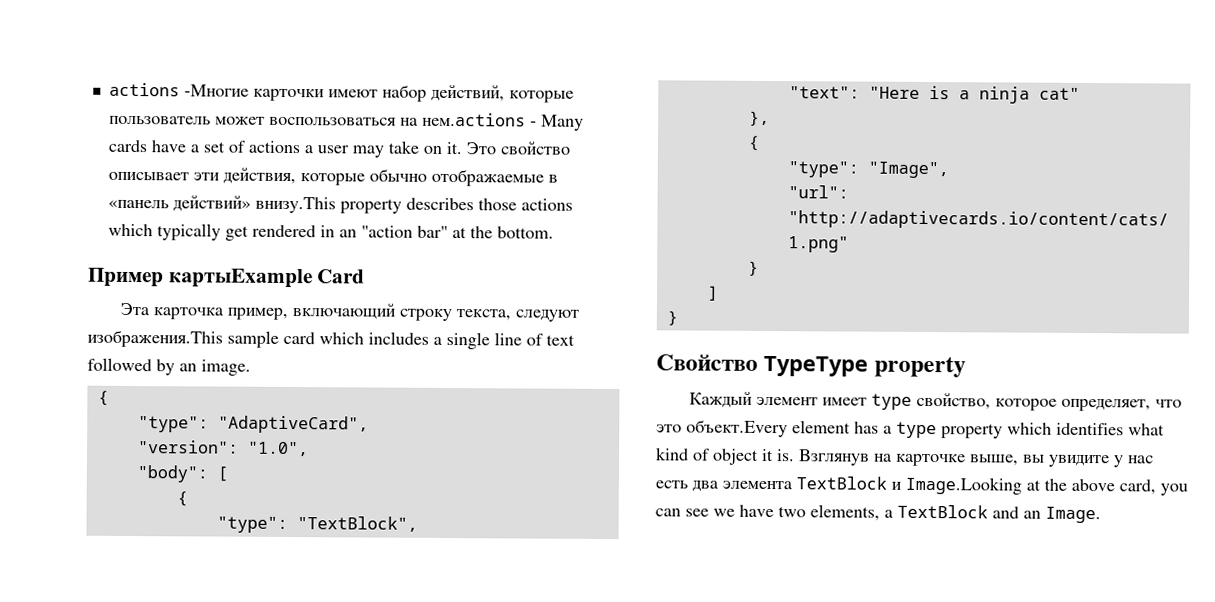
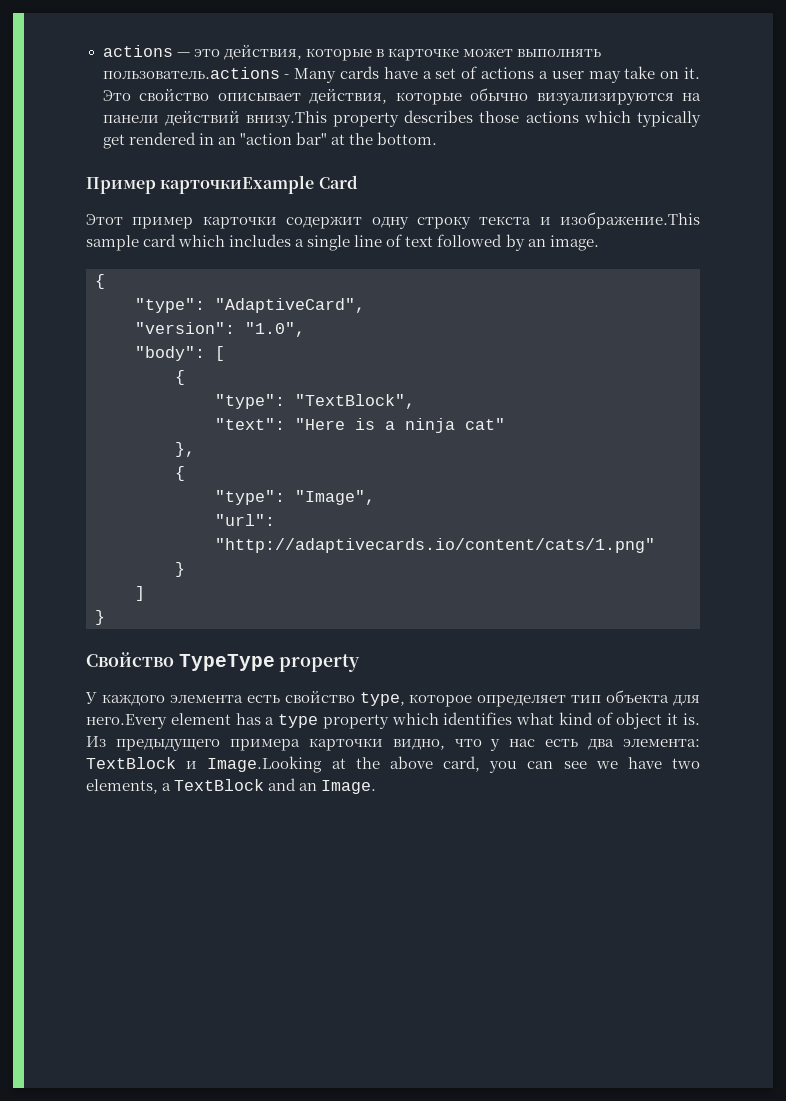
[108,82,574,103] [108,112,526,127] actions -Многие карточки имеют набор действий, которые пользователь может воспользоваться на нем.actions -> [102,44,601,61] [102,67,280,79] actions — это действия, которые в карточке может выполнять пользователь.actions
[192,172,220,181] эти -> (301, 97) none
[430,168,558,187] [107,195,251,212] отображаемые в «панель действий» -> [536,93,701,105] [102,110,240,126] визуализируются на панели действий
[168,268,313,289] картыExample -> [160,175,315,194] карточкиExample
[119,302,579,322] [87,329,223,348] Эта карточка пример, включающий строку текста, следуют изображения.This -> [86,212,700,229] Этот пример карточки содержит одну строку текста и изображение.This
[688,391,1182,412] [656,419,788,438] Каждый элемент имеет type свойство, которое определяет, что это объект.Every -> [85,690,700,707] [86,714,167,729] У каждого элемента есть свойство type, которое определяет тип объекта для него.Every
[798,449,1110,468] Взглянув на карточке выше, вы увидите -> [86,736,482,751] Из предыдущего примера карточки видно, что
[722,480,793,490] элемента -> [622,739,700,747] элемента:

